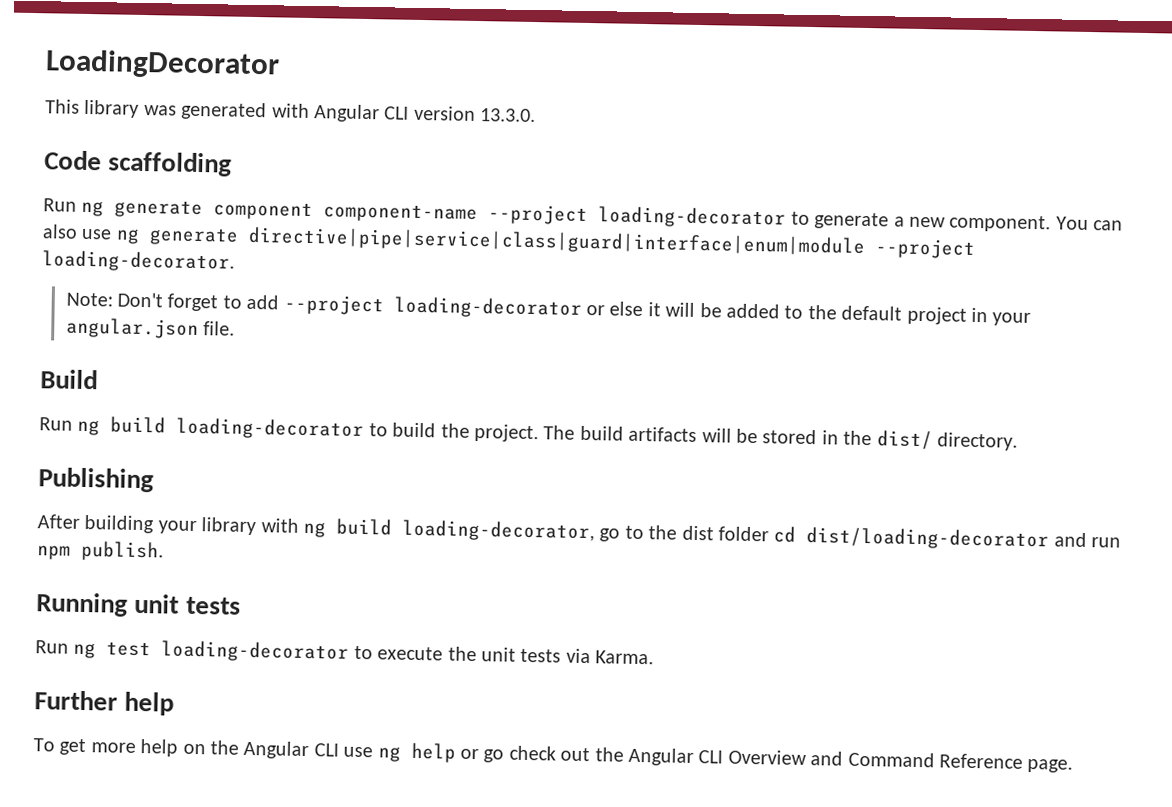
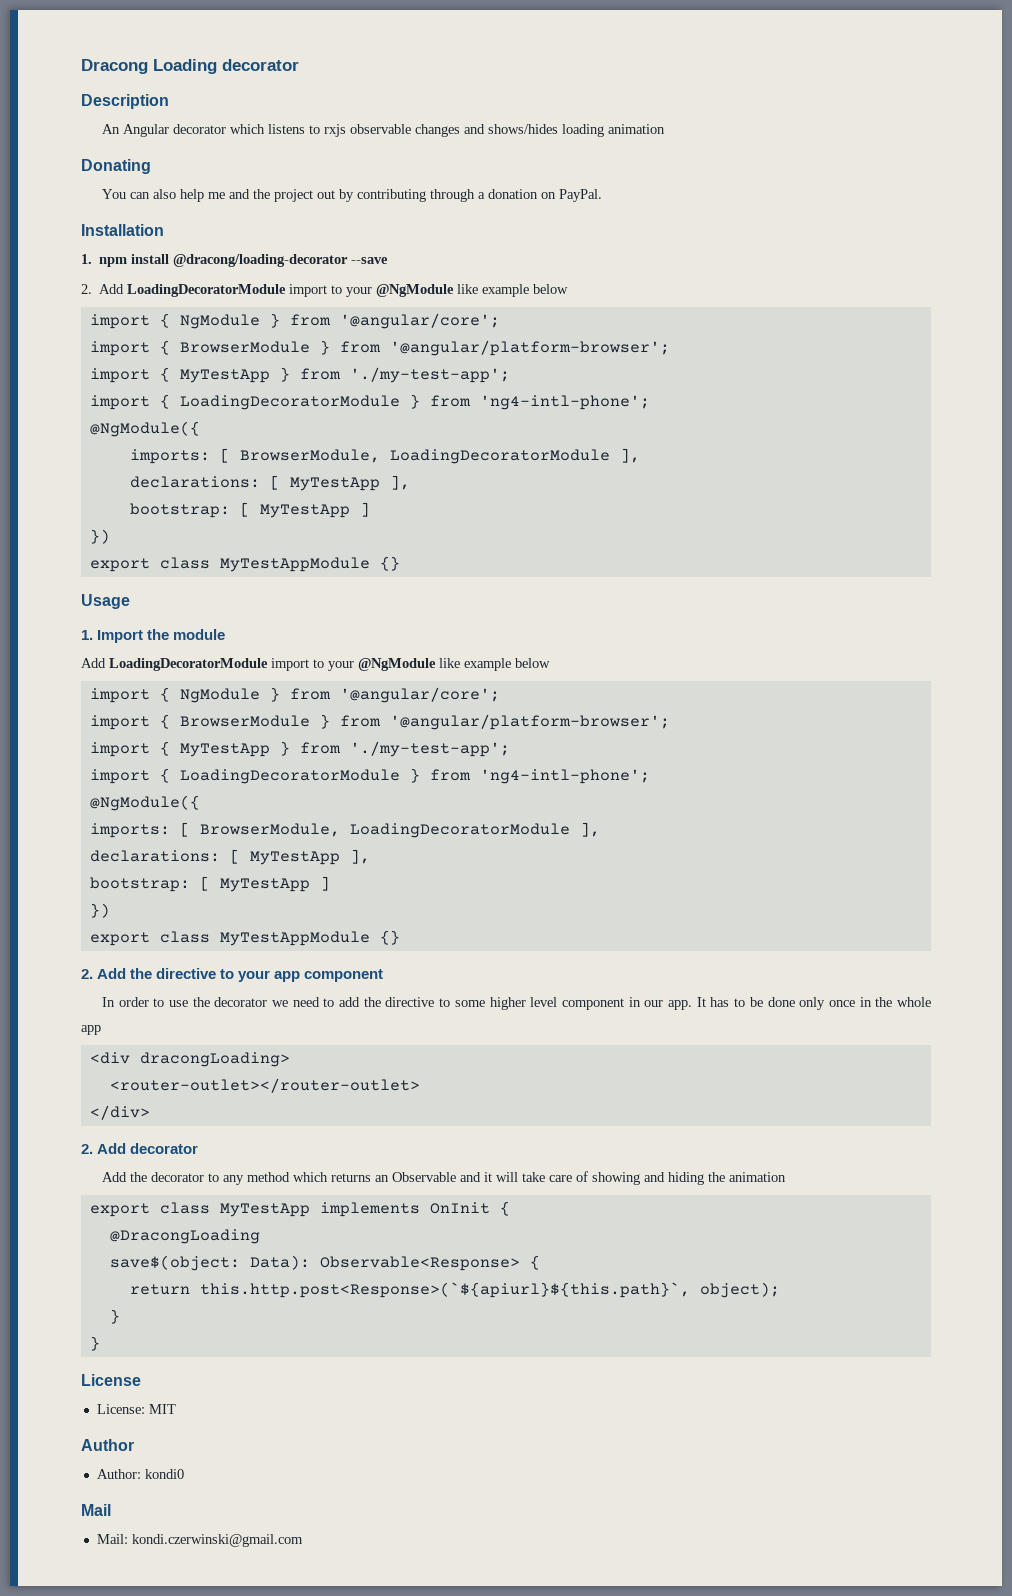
[45,49,280,80] [45,99,537,123] [44,150,233,177] [43,198,1124,233] [42,224,976,259] [42,250,235,273] [65,292,1032,326] [65,317,235,340] [40,369,98,390] [39,416,1018,451] [38,467,154,493] [37,514,1122,551] [37,540,164,562] [36,592,241,617] [35,640,655,665] [34,690,175,716] [33,738,1074,773] LoadingDecorator // This library was generated with Angular CLI version 13.3.0. // Code scaffolding // Run ng generate component component-name --project loading-decorator to generate a new component. You can also use ng generate directive|pipe|service|class|guard|interface|enum|module --project loading-decorator. // Note: Don't forget to add --project loading-decorator or else it will be added to the default project in your angular.json file. // Build // Run ng build loading-decorator to build the project. The build artifacts will be stored in the dist/ directory. // Publishing // After building your library with ng build loading-decorator, go to the dist folder cd dist/loading-decorator and run npm publish. // Running unit tests // Run ng test loading-decorator to execute the unit tests via Karma. // Further help // To get more help on the Angular CLI use ng help or go check out the Angular CLI Overview and Command Reference page. -> [81,59,299,74] [81,94,169,109] [101,124,665,137] [81,159,151,174] [101,189,602,202] [81,224,164,236] [81,254,389,267] [81,284,569,297] [89,313,500,329] [89,340,670,356] [89,367,510,383] [89,394,650,410] [89,421,200,437] [129,448,640,464] [129,475,410,491] [129,502,370,518] [89,529,110,544] [89,556,400,572] [81,594,130,609] [81,629,226,643] [81,658,550,671] [89,687,500,703] [89,714,670,730] [89,741,510,757] [89,768,650,784] [89,795,200,811] [89,822,600,838] [89,849,370,865] [89,876,330,892] [89,903,110,918] [89,930,400,946] [81,968,384,982] [101,997,931,1010] [81,1025,101,1035] [89,1052,290,1067] [109,1078,420,1093] [89,1105,150,1120] [81,1143,199,1154] [101,1171,786,1185] [89,1201,510,1217] [109,1229,260,1244] [109,1255,540,1271] [129,1282,780,1298] [109,1309,120,1324] [89,1336,100,1351] [81,1374,141,1386] [96,1404,176,1414] [81,1439,134,1451] [96,1469,184,1479] [81,1504,111,1516] [96,1534,303,1547] Dracong Loading decorator // Description // An Angular decorator which listens to rxjs observable changes and shows/hides loading animation // Donating // You can also help me and the project out by contributing through a donation on PayPal. // Installation // 1. npm install @dracong/loading-decorator --save // 2. Add LoadingDecoratorModule import to your @NgModule like example below // import { NgModule } from '@angular/core'; // import { BrowserModule } from '@angular/platform-browser'; // import { MyTestApp } from './my-test-app'; // import { LoadingDecoratorModule } from 'ng4-intl-phone'; // @NgModule({ // imports: [ BrowserModule, LoadingDecoratorModule ], // declarations: [ MyTestApp ], // bootstrap: [ MyTestApp ] // }) // export class MyTestAppModule {} // Usage // 1. Import the module // Add LoadingDecoratorModule import to your @NgModule like example below // import { NgModule } from '@angular/core'; // import { BrowserModule } from '@angular/platform-browser'; // import { MyTestApp } from './my-test-app'; // import { LoadingDecoratorModule } from 'ng4-intl-phone'; // @NgModule({ // imports: [ BrowserModule, LoadingDecoratorModule ], // declarations: [ MyTestApp ], // bootstrap: [ MyTestApp ] // }) // export class MyTestAppModule {} // 2. Add the directive to your app component // In order to use the decorator we need to add the directive to some higher level component in our app. It has to be done only once in the whole app // <div dracongLoading> // <router-outlet></router-outlet> // </div> // 2. Add decorator // Add the decorator to any method which returns an Observable and it will take care of showing and hiding the animation // export class MyTestApp implements OnInit { // @DracongLoading // save$(object: Data): Observable<Response> { // return this.http.post<Response>(`${apiurl}${this.path}`, object); // } // } // License // License: MIT // Author // Author: kondi0 // Mail // Mail: kondi.czerwinski@gmail.com

